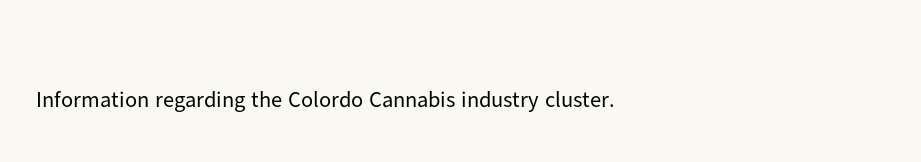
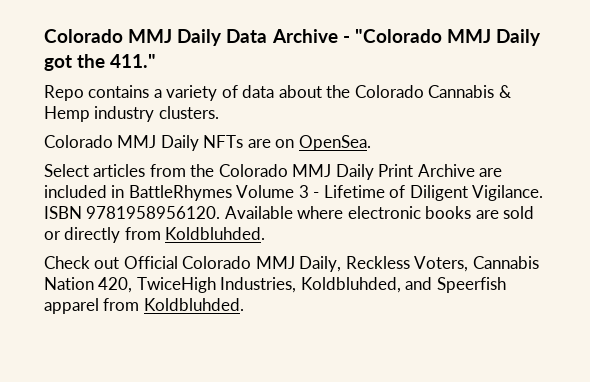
[36,91,616,112] Information regarding the Colordo Cannabis industry cluster. -> [44,29,542,46] [44,54,157,71] [44,85,511,101] [44,106,219,122] [44,135,371,151] [44,164,503,180] [44,185,544,201] [44,206,535,219] [44,227,266,243] [44,256,539,272] [44,277,506,293] [44,298,244,314] Colorado MMJ Daily Data Archive - "Colorado MMJ Daily got the 411." // Repo contains a variety of data about the Colorado Cannabis & Hemp industry clusters. // Colorado MMJ Daily NFTs are on OpenSea. // Select articles from the Colorado MMJ Daily Print Archive are included in BattleRhymes Volume 3 - Lifetime of Diligent Vigilance. ISBN 9781958956120. Available where electronic books are sold or directly from Koldbluhded. // Check out Official Colorado MMJ Daily, Reckless Voters, Cannabis Nation 420, TwiceHigh Industries, Koldbluhded, and Speerfish apparel from Koldbluhded.

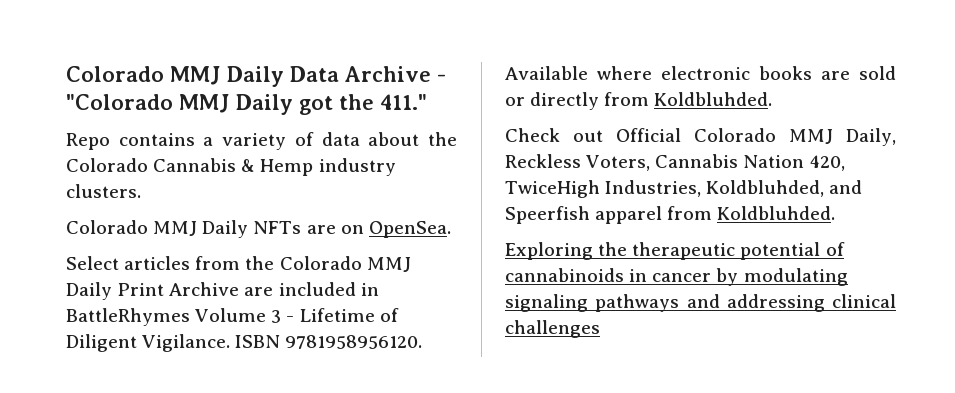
(244, 304) none -> [505,242,845,260] [505,268,848,286] [505,294,896,312] [505,320,600,338] // Exploring the therapeutic potential of cannabinoids in cancer by modulating signaling pathways and addressing clinical challenges

